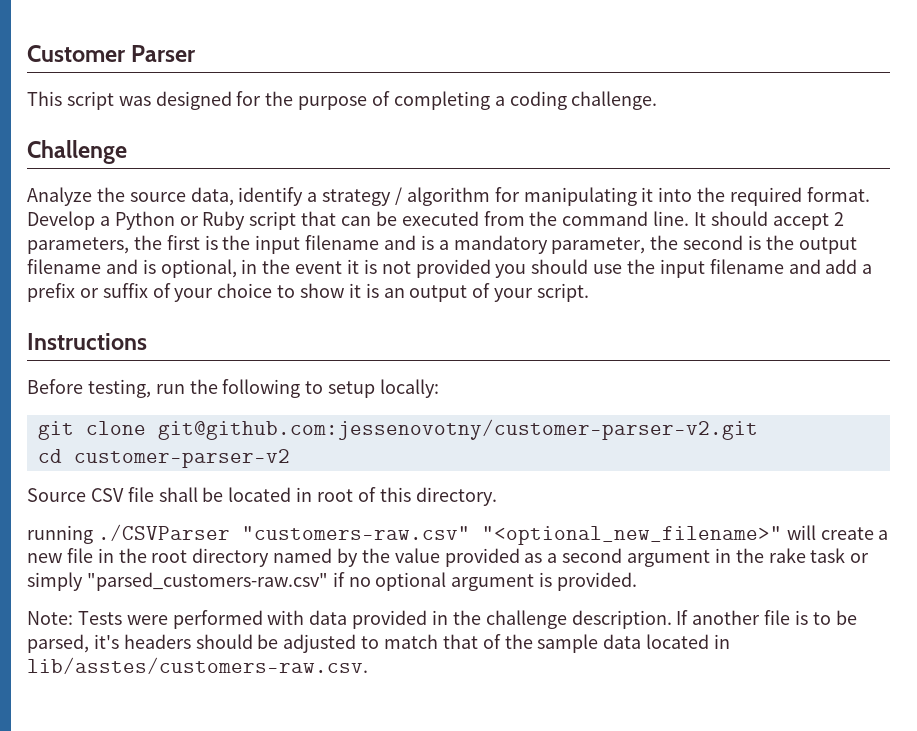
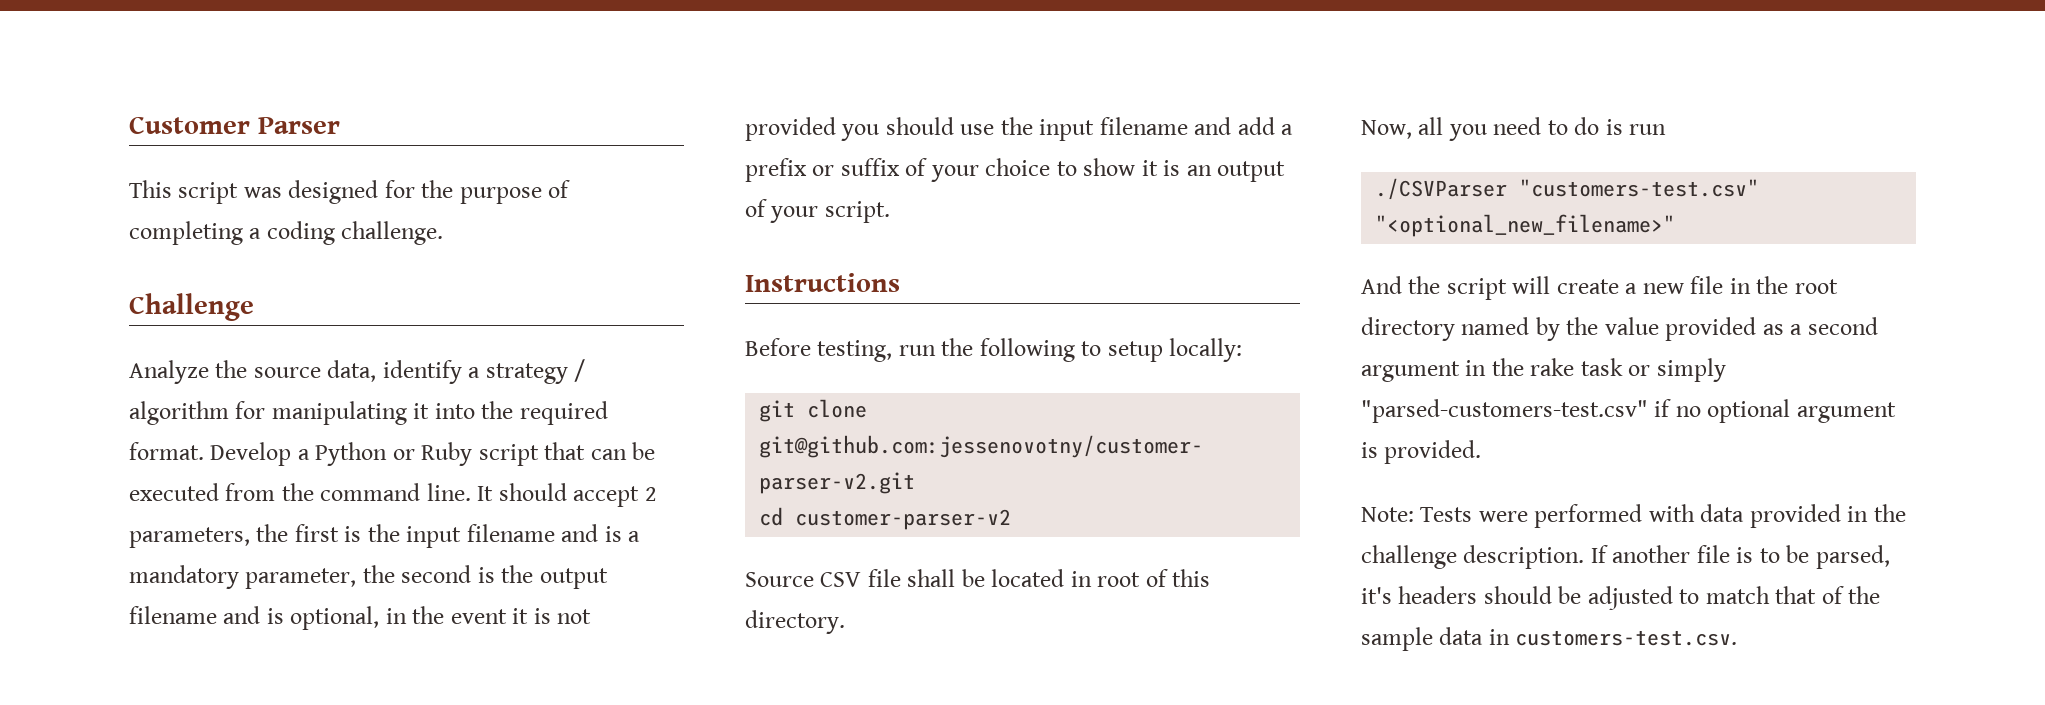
[27,524,782,545] running ./CSVParser "customers-raw.csv" "<optional_new_filename>" -> [1361,117,1667,141] [1375,178,1760,200] [1375,214,1676,237] [1361,276,1507,300] Now, all you need to do is run // ./CSVParser "customers-test.csv" "<optional_new_filename>" // And the script
[86,572,328,591] "parsed_customers-raw.csv" -> [1361,399,1648,423] "parsed-customers-test.csv"
[646,634,731,649] [27,657,368,674] located in lib/asstes/customers-raw.csv. -> [1488,629,1738,646] in customers-test.csv.

